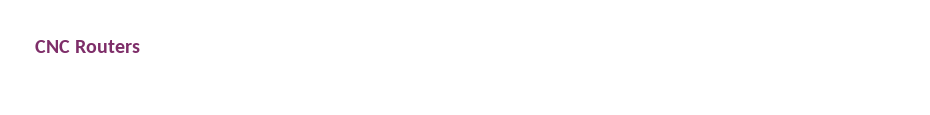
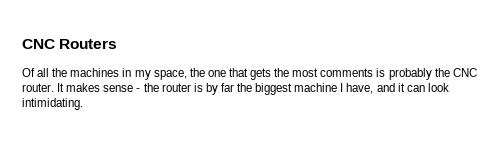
(141, 46) none -> [22,68,477,80] [22,83,449,95] [22,98,83,110] // Of all the machines in my space, the one that gets the most comments is probably the CNC router. It makes sense - the router is by far the biggest machine I have, and it can look intimidating.

